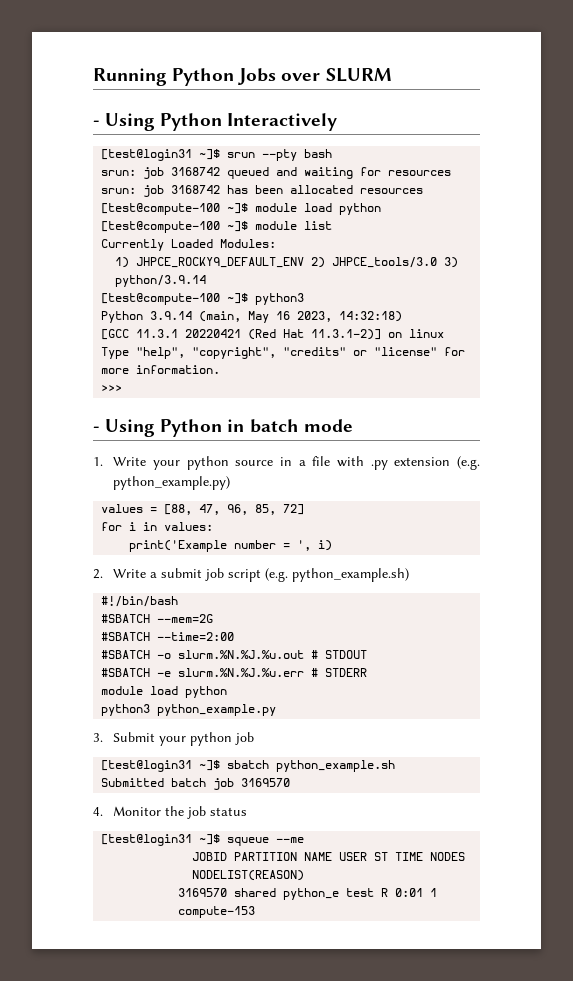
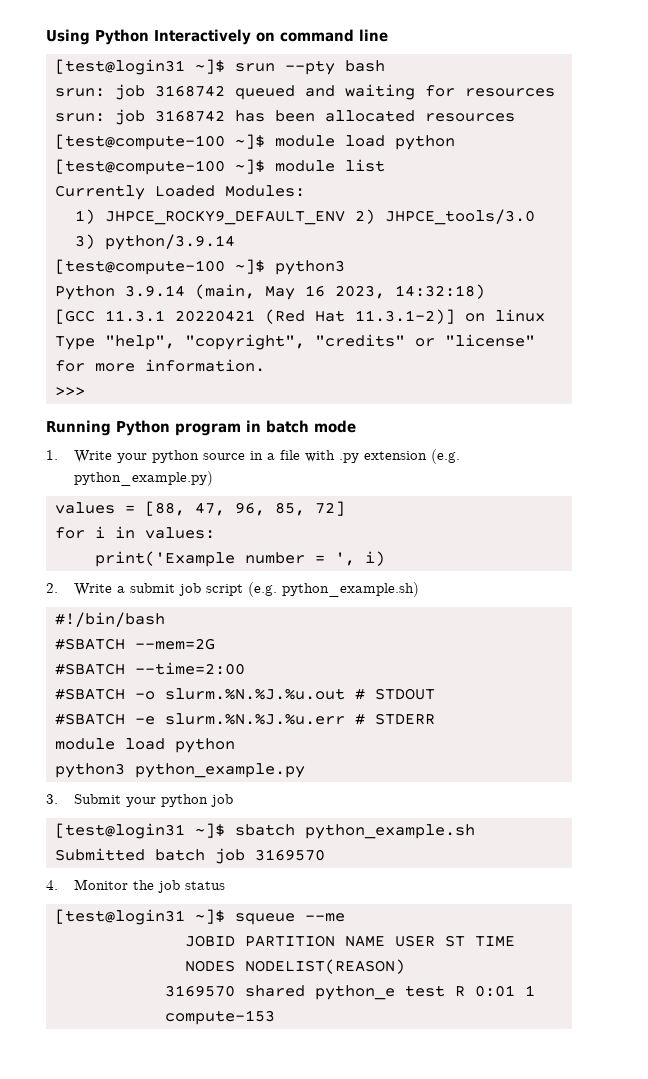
[93,68,392,86] [93,120,100,126] Running Python Jobs over SLURM // - -> (46, 37) none
(338, 122) none -> [256,29,388,42] on command line
[93,419,223,437] - Using Python -> [46,420,241,436] Running Python program

